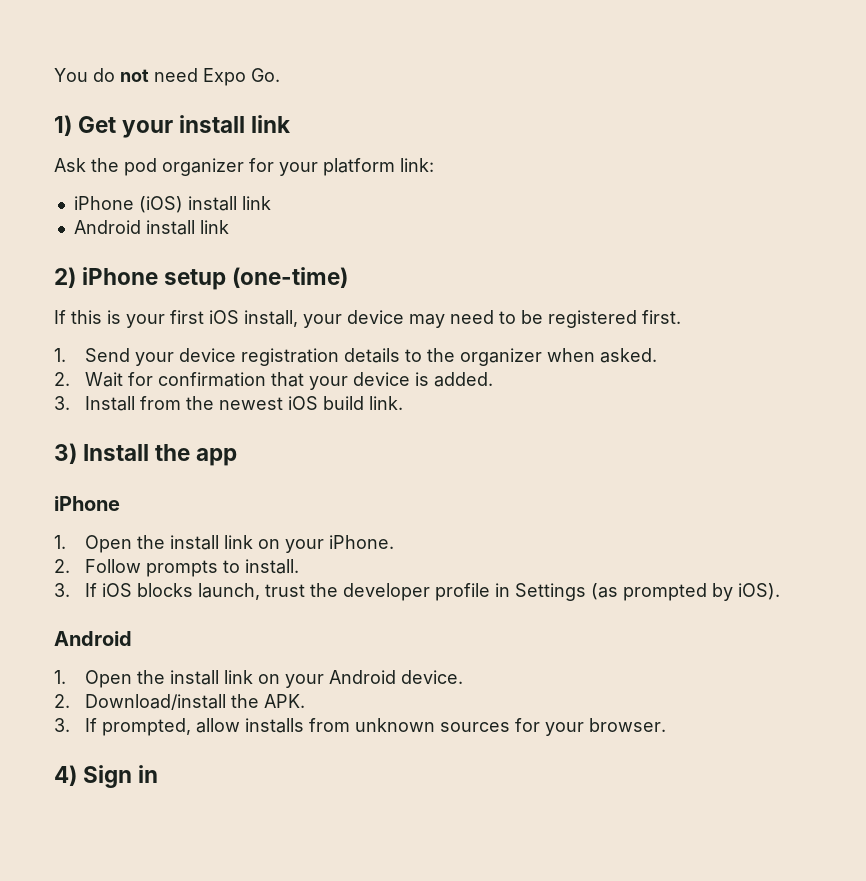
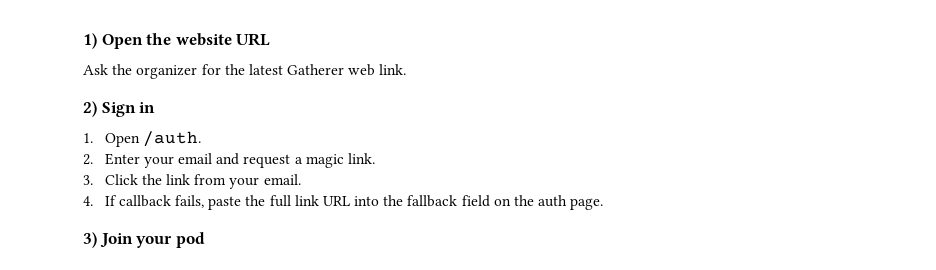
[54,68,280,86] [54,115,291,138] You do not need Expo Go. // 1) Get your install link -> [83,33,271,49] 1) Open the website URL
[124,158,157,176] pod -> (133, 69) none
[279,158,434,176] [73,196,271,213] [73,220,229,235] [54,267,349,290] [54,310,681,328] [54,348,658,366] [54,372,494,390] [54,396,404,411] [54,443,238,466] [54,496,120,511] [54,535,395,553] [54,559,300,577] [54,583,781,601] [54,631,132,646] [54,670,464,688] [54,694,306,710] [54,718,667,736] [54,765,159,788] your platform link: // iPhone (iOS) install link // Android install link // 2) iPhone setup (one-time) // If this is your first iOS install, your device may need to be registered first. // 1. Send your device registration details to the organizer when asked. // 2. Wait for confirmation that your device is added. // 3. Install from the newest iOS build link. // 3) Install the app // iPhone // 1. Open the install link on your iPhone. // 2. Follow prompts to install. // 3. If iOS blocks launch, trust the developer profile in Settings (as prompted by iOS). // Android // 1. Open the install link on your Android device. // 2. Download/install the APK. // 3. If prompted, allow installs from unknown sources for your browser. // 4) Sign in -> [224,64,407,76] [83,101,156,117] [83,131,201,147] [83,153,375,168] [83,174,301,189] [83,195,604,210] [83,232,205,248] the latest Gatherer web link. // 2) Sign in // 1. Open /auth. // 2. Enter your email and request a magic link. // 3. Click the link from your email. // 4. If callback fails, paste the full link URL into the fallback field on the auth page. // 3) Join your pod

